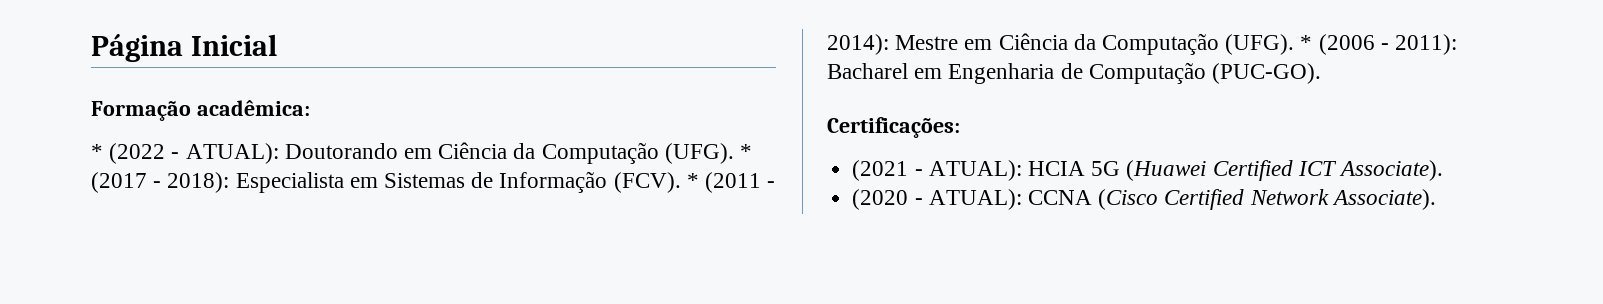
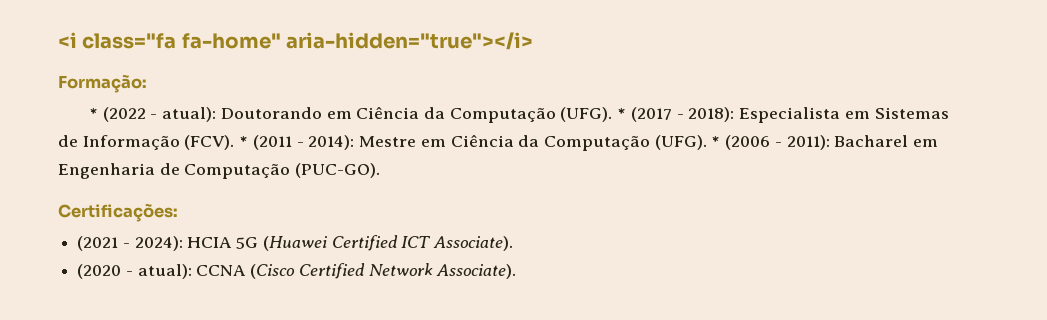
[91,34,278,62] [91,100,310,121] Página Inicial // Formação acadêmica: -> [58,32,534,50] [58,74,147,93] <i class="fa fa-home" aria-hidden="true"></i> // Formação:
[185,143,279,164] ATUAL): -> [162,107,217,122] atual):
[928,160,1022,181] ATUAL): -> [134,236,183,251] 2024):
[928,189,1022,210] ATUAL): -> [137,264,192,279] atual):

